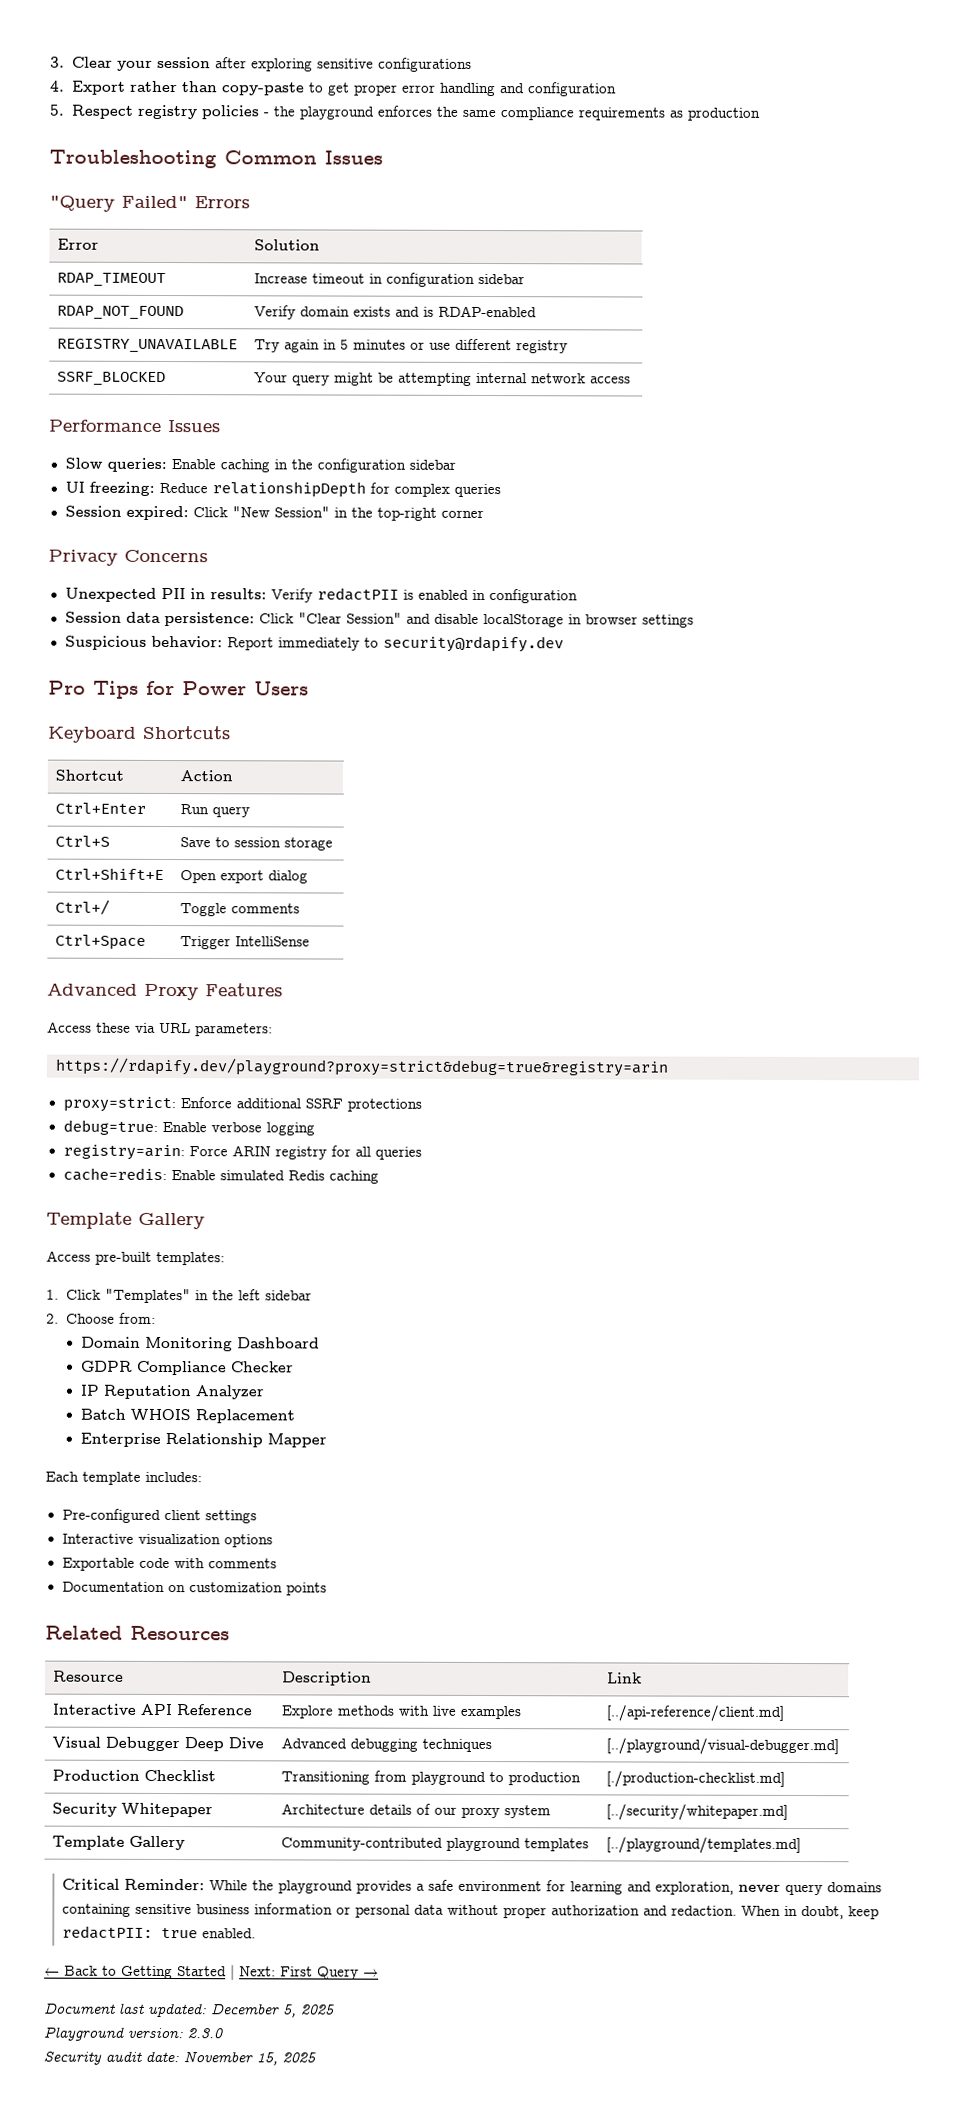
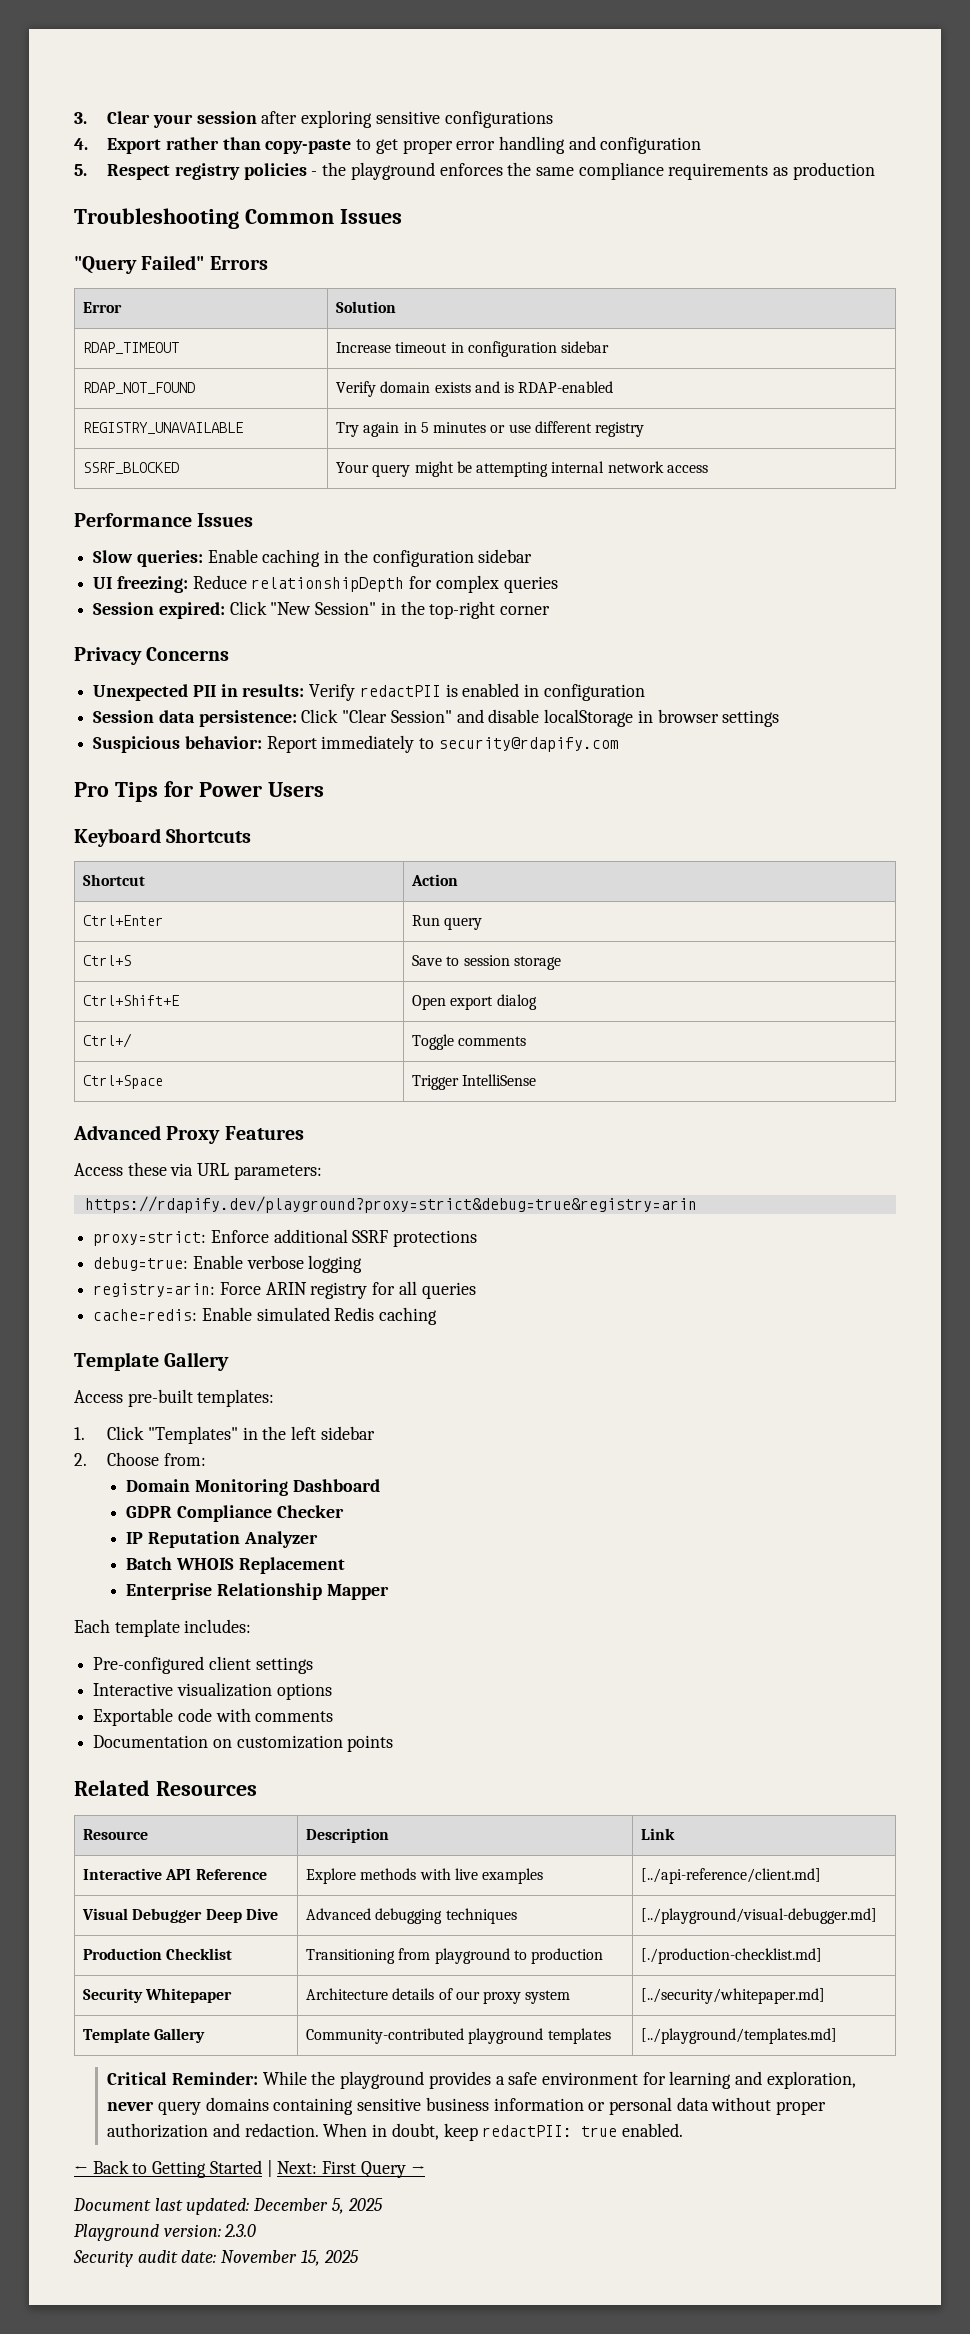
[382,635,564,653] security@rdapify.dev -> [438,737,619,752] security@rdapify.com

